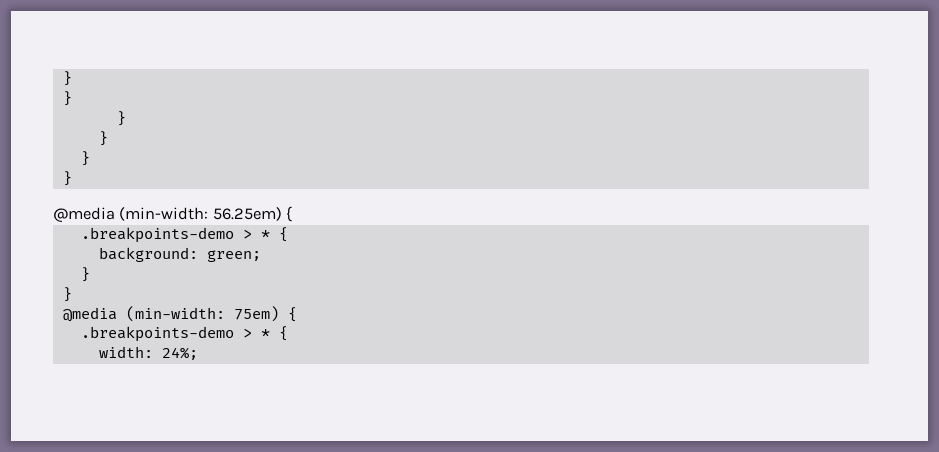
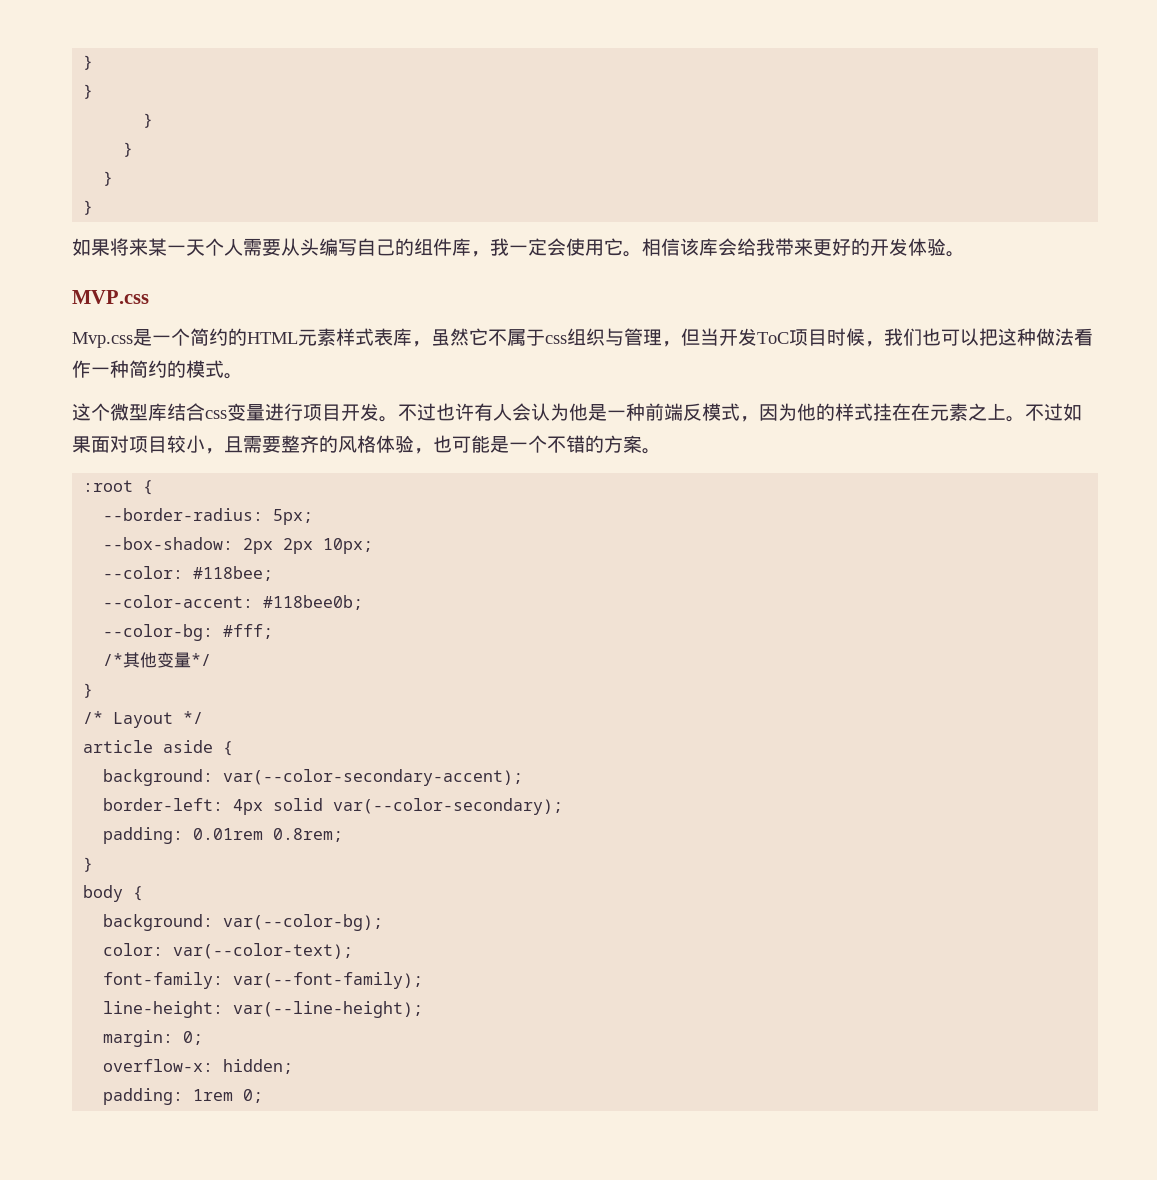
[53,206,293,222] [80,227,288,243] [98,247,261,262] [80,267,90,282] [62,287,72,302] [62,306,297,322] [80,326,288,342] [98,346,198,360] @media (min-width: 56.25em) { // .breakpoints-demo > * { // background: green; // } // } // @media (min-width: 75em) { // .breakpoints-demo > * { // width: 24%; -> [72,238,965,257] [72,290,149,304] [72,328,1093,348] [72,360,243,379] [72,403,1082,422] [72,435,661,454] [83,480,154,495] [103,508,314,525] [103,537,374,554] [103,566,274,581] [103,595,364,610] [103,624,274,641] [103,652,212,668] [83,683,94,698] [83,711,204,728] [83,740,234,756] [103,769,524,786] [103,798,564,815] [103,827,344,844] [83,857,94,872] [83,885,144,902] [103,914,384,931] [103,943,354,959] [103,972,424,989] [103,1001,424,1018] [103,1030,204,1047] [103,1059,294,1074] [103,1088,264,1105] 如果将来某一天个人需要从头编写自己的组件库，我一定会使用它。相信该库会给我带来更好的开发体验。 // MVP.css // Mvp.css是一个简约的HTML元素样式表库，虽然它不属于css组织与管理，但当开发ToC项目时候，我们也可以把这种做法看作一种简约的模式。 // 这个微型库结合css变量进行项目开发。不过也许有人会认为他是一种前端反模式，因为他的样式挂在在元素之上。不过如果面对项目较小，且需要整齐的风格体验，也可能是一个不错的方案。 // :root { // --border-radius: 5px; // --box-shadow: 2px 2px 10px; // --color: #118bee; // --color-accent: #118bee0b; // --color-bg: #fff; // /*其他变量*/ // } // /* Layout */ // article aside { // background: var(--color-secondary-accent); // border-left: 4px solid var(--color-secondary); // padding: 0.01rem 0.8rem; // } // body { // background: var(--color-bg); // color: var(--color-text); // font-family: var(--font-family); // line-height: var(--line-height); // margin: 0; // overflow-x: hidden; // padding: 1rem 0;

